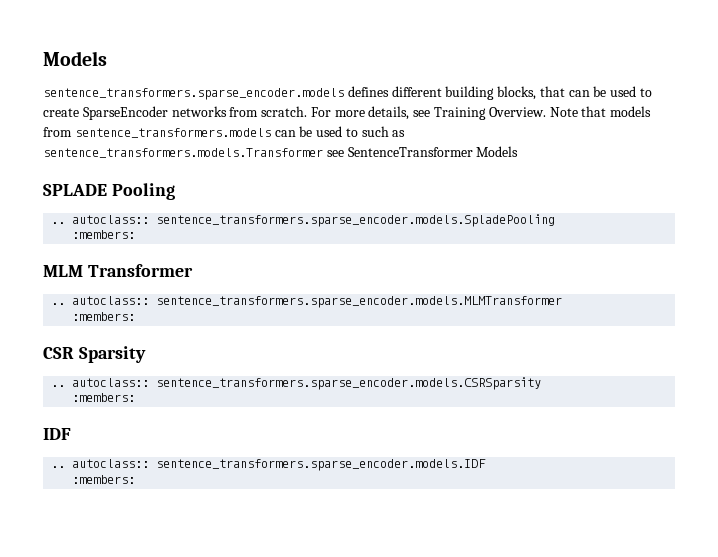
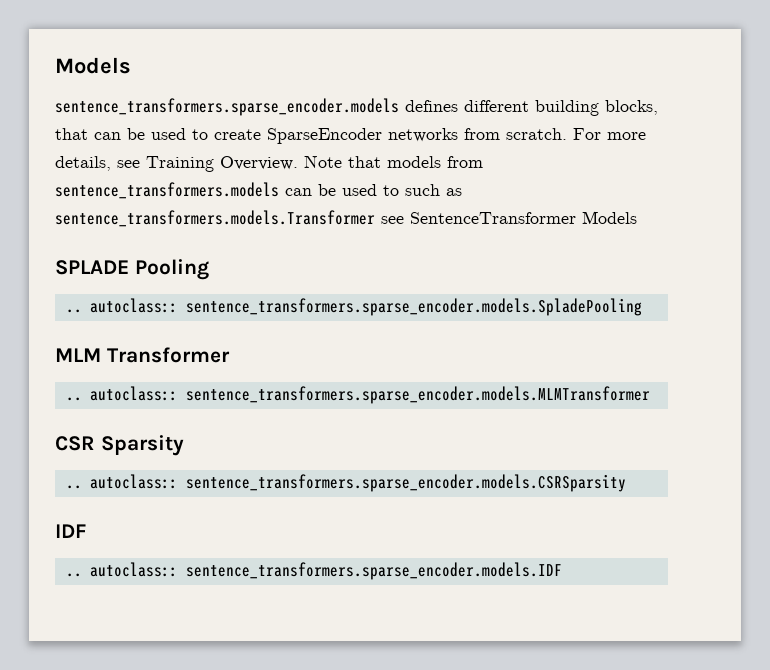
[72,230,136,239] // :members: -> (642, 307) none
[72,312,136,321] // :members: -> (650, 395) none
[72,393,136,402] // :members: -> (626, 483) none
[72,475,136,484] // :members: -> (562, 571) none

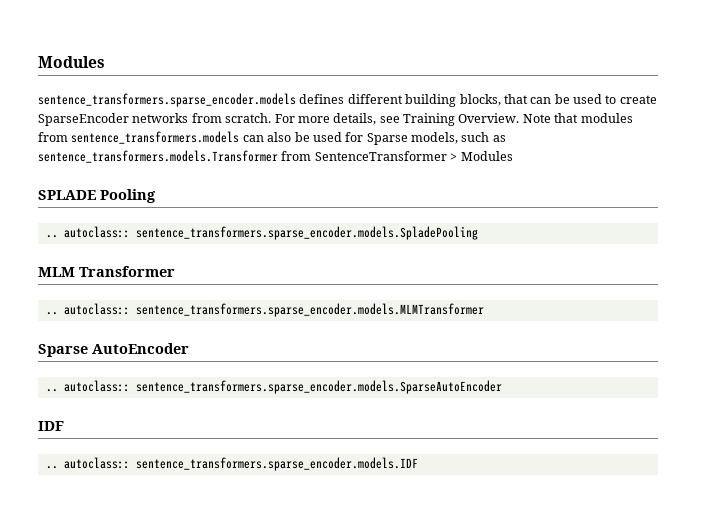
[55,57,131,74] Models -> [38,56,105,68] Modules
[387,156,441,168] models -> [580,113,633,123] modules
[318,184,462,196] [55,210,637,227] be used to such as sentence_transformers.models.Transformer see SentenceTransformer Models -> [267,132,506,145] [38,150,513,163] also be used for Sparse models, such as sentence_transformers.models.Transformer from SentenceTransformer > Modules
[55,435,184,456] [65,474,626,492] CSR Sparsity // .. autoclass:: sentence_transformers.sparse_encoder.models.CSRSparsity -> [38,343,189,357] [45,380,502,394] Sparse AutoEncoder // .. autoclass:: sentence_transformers.sparse_encoder.models.SparseAutoEncoder

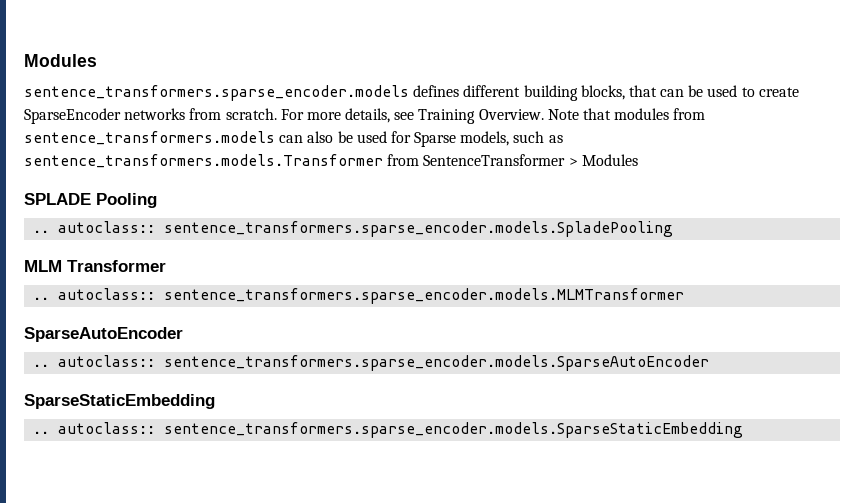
[38,343,189,357] Sparse AutoEncoder -> [24,327,183,342] SparseAutoEncoder
[38,421,64,431] [45,457,418,471] IDF // .. autoclass:: sentence_transformers.sparse_encoder.models.IDF -> [24,394,215,409] [33,422,744,438] SparseStaticEmbedding // .. autoclass:: sentence_transformers.sparse_encoder.models.SparseStaticEmbedding

